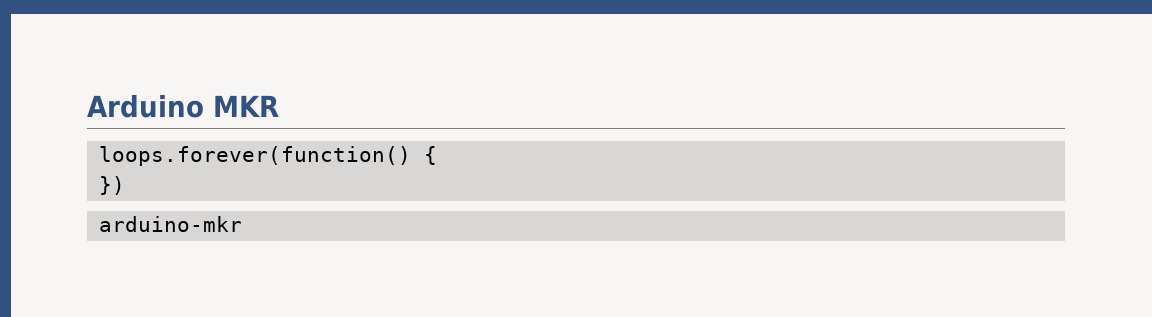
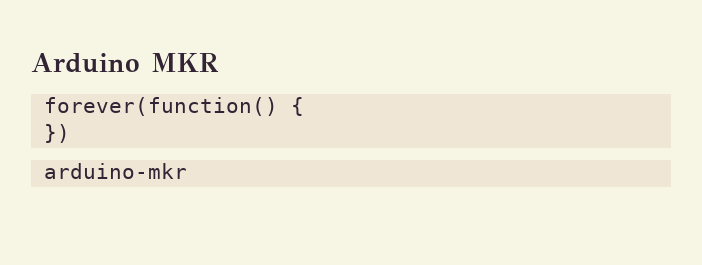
[99,146,412,166] loops.forever(function() -> [43,97,278,116] forever(function()

